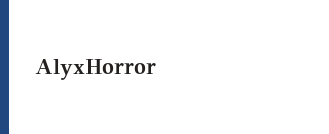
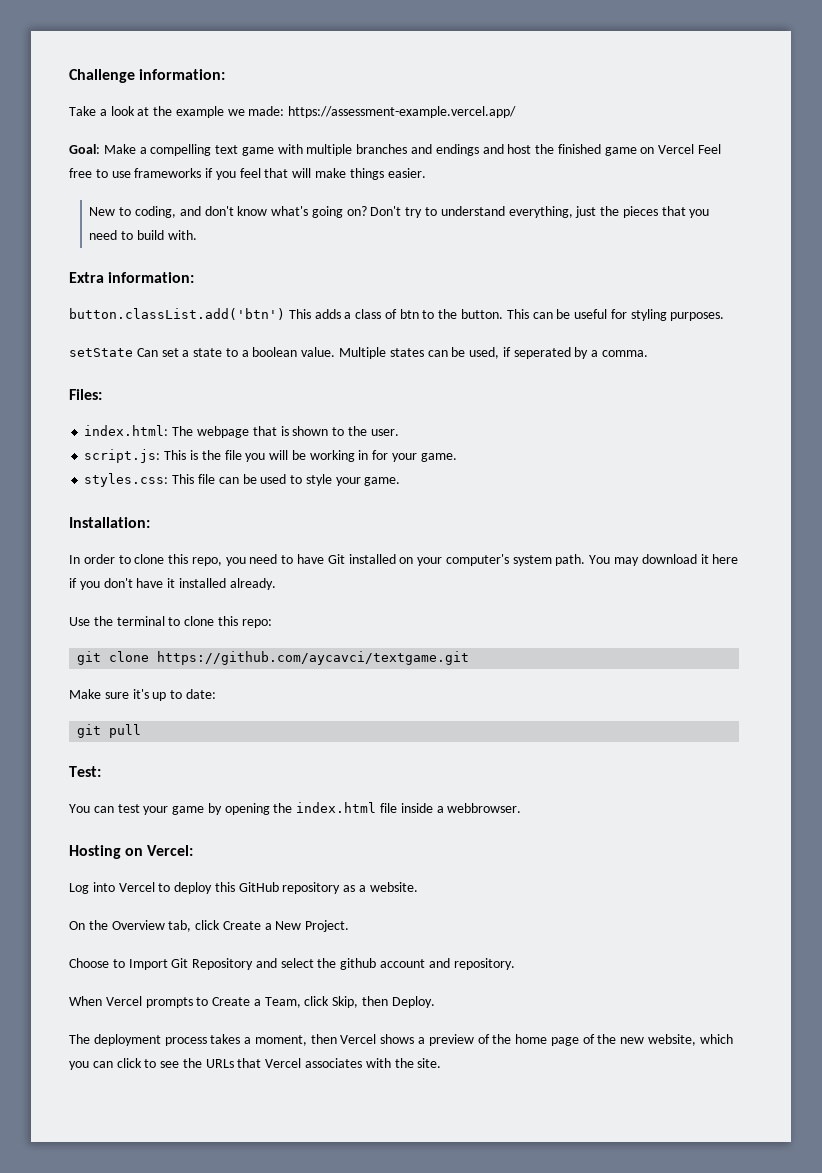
[35,59,156,80] AlyxHorror -> [69,69,226,83] [69,106,517,118] [69,144,722,156] [69,168,426,180] [89,206,710,218] [89,230,197,240] [69,272,195,283] [69,308,725,321] [69,347,649,359] [69,389,102,400] [84,425,399,438] [84,449,457,463] [84,473,401,487] [69,517,150,528] [69,554,739,566] [69,578,276,590] [69,616,272,628] [77,651,470,665] [69,689,216,701] [77,724,142,738] [69,766,101,777] [69,802,522,815] [69,845,194,859] [69,882,418,894] [69,920,350,932] [69,958,515,970] [69,996,435,1008] [69,1034,733,1046] [69,1058,442,1070] Challenge information: // Take a look at the example we made: https://assessment-example.vercel.app/ // Goal: Make a compelling text game with multiple branches and endings and host the finished game on Vercel Feel free to use frameworks if you feel that will make things easier. // New to coding, and don't know what's going on? Don't try to understand everything, just the pieces that you need to build with. // Extra information: // button.classList.add('btn') This adds a class of btn to the button. This can be useful for styling purposes. // setState Can set a state to a boolean value. Multiple states can be used, if seperated by a comma. // Files: // index.html: The webpage that is shown to the user. // script.js: This is the file you will be working in for your game. // styles.css: This file can be used to style your game. // Installation: // In order to clone this repo, you need to have Git installed on your computer's system path. You may download it here if you don't have it installed already. // Use the terminal to clone this repo: // git clone https://github.com/aycavci/textgame.git // Make sure it's up to date: // git pull // Test: // You can test your game by opening the index.html file inside a webbrowser. // Hosting on Vercel: // Log into Vercel to deploy this GitHub repository as a website. // On the Overview tab, click Create a New Project. // Choose to Import Git Repository and select the github account and repository. // When Vercel prompts to Create a Team, click Skip, then Deploy. // The deployment process takes a moment, then Vercel shows a preview of the home page of the new website, which you can click to see the URLs that Vercel associates with the site.

